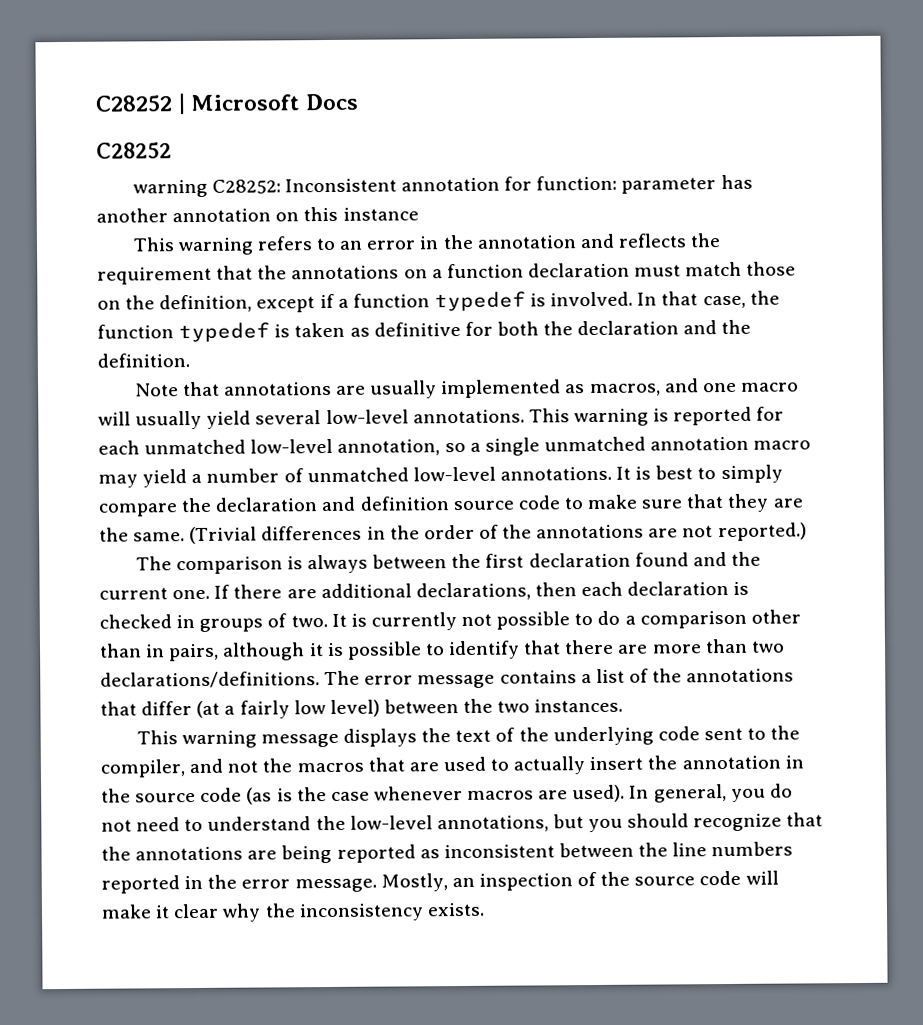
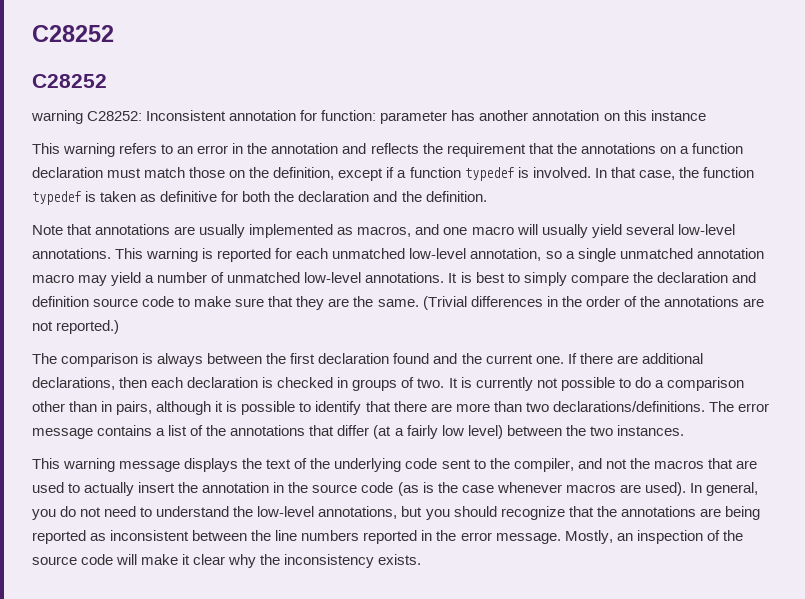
[95,93,358,115] C28252 | Microsoft Docs -> [32,25,114,42] C28252

